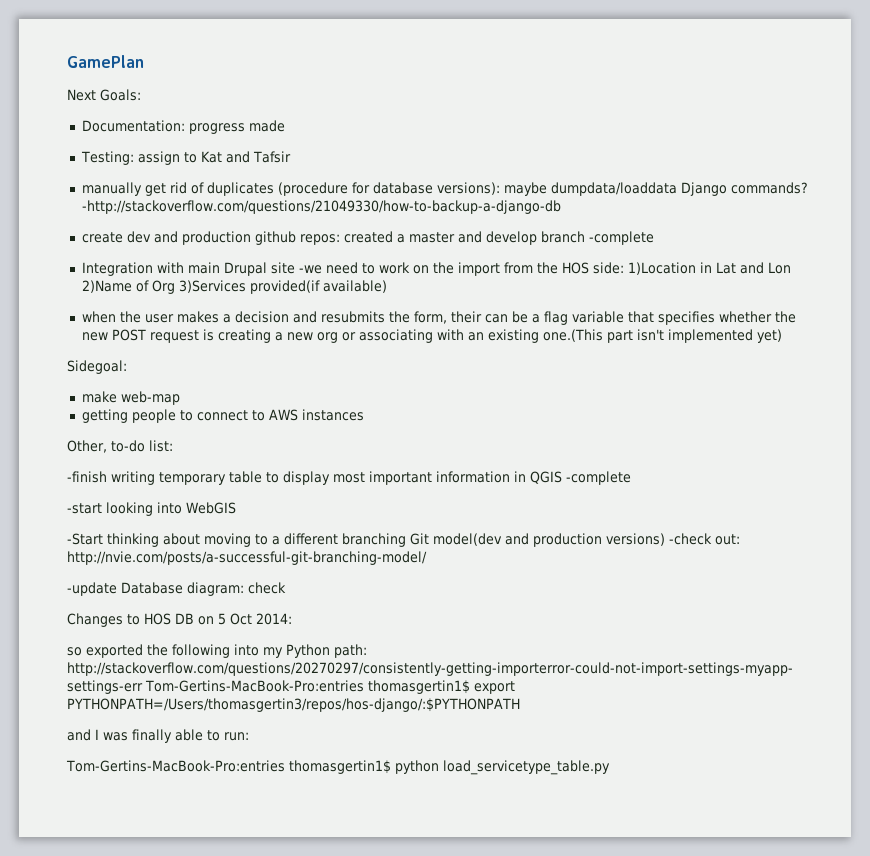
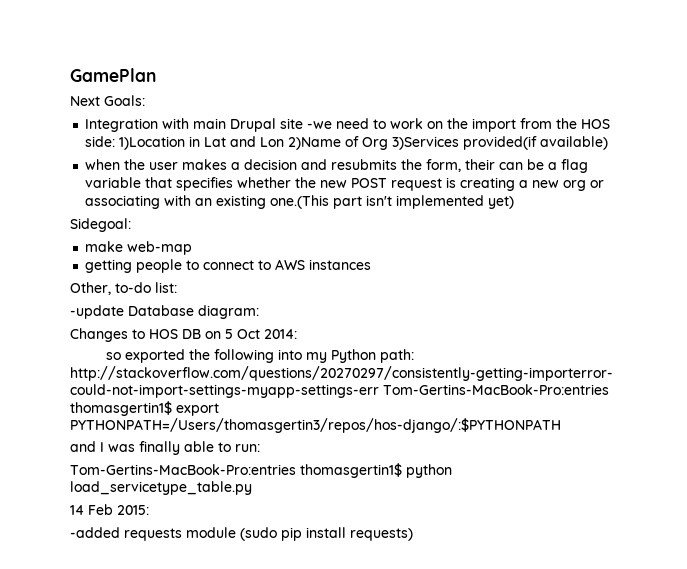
[81,120,285,134] [80,151,291,165] [81,182,808,196] [81,200,561,214] [81,231,654,245] // Documentation: progress made // Testing: assign to Kat and Tafsir // manually get rid of duplicates (procedure for database versions): maybe dumpdata/loaddata Django commands? -http://stackoverflow.com/questions/21049330/how-to-backup-a-django-db // create dev and production github repos: created a master and develop branch -complete -> (145, 100) none
[67,471,631,485] [67,502,236,516] [67,533,740,547] [67,551,427,565] // -finish writing temporary table to display most important information in QGIS -complete // -start looking into WebGIS // -Start thinking about moving to a different branching Git model(dev and production versions) -check out: http://nvie.com/posts/a-successful-git-branching-model/ -> (177, 287) none
[248,582,286,594] check -> (259, 312) none
(610, 767) none -> [70,504,149,515] [70,527,413,541] // 14 Feb 2015: // -added requests module (sudo pip install requests)

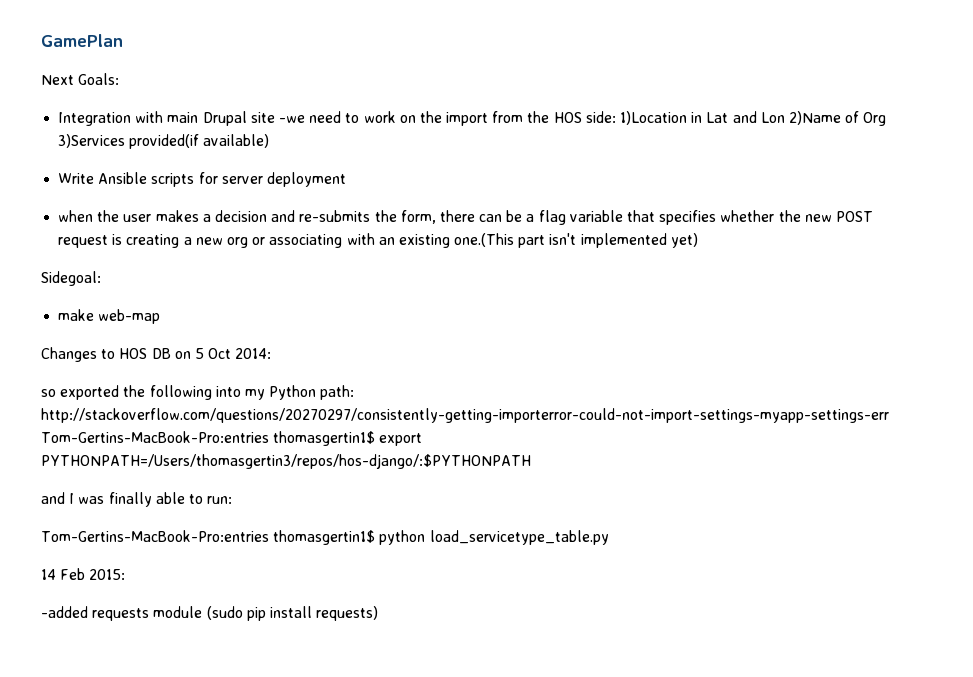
(609, 143) none -> [58,172,346,187] // Write Ansible scripts for server deployment
[331,159,398,170] resubmits -> [299,210,371,222] re-submits
[465,159,496,170] their -> [439,210,475,222] there
[85,259,372,273] [70,282,177,295] [70,305,259,319] // getting people to connect to AWS instances // Other, to-do list: // -update Database diagram: -> (161, 316) none

